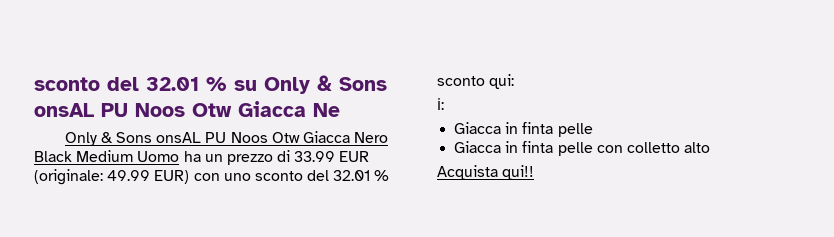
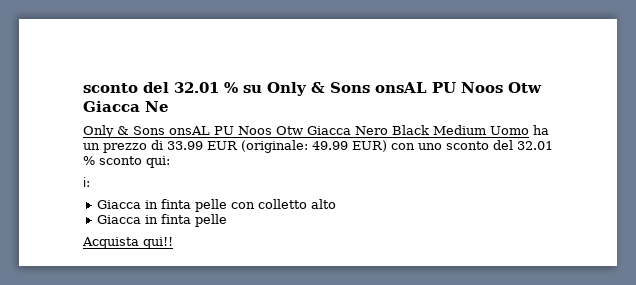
[454,141,711,156] // Giacca in finta pelle con colletto alto -> [230,199,336,209] [96,214,227,227] con colletto alto // Giacca in finta pelle

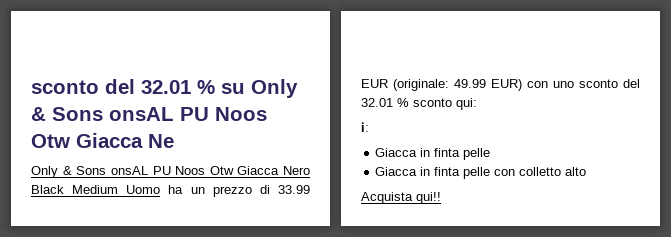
[230,199,336,209] [96,214,227,227] con colletto alto // Giacca in finta pelle -> [375,167,587,179] // Giacca in finta pelle con colletto alto

